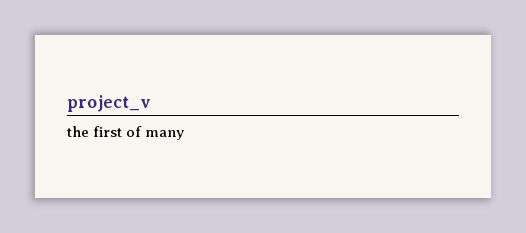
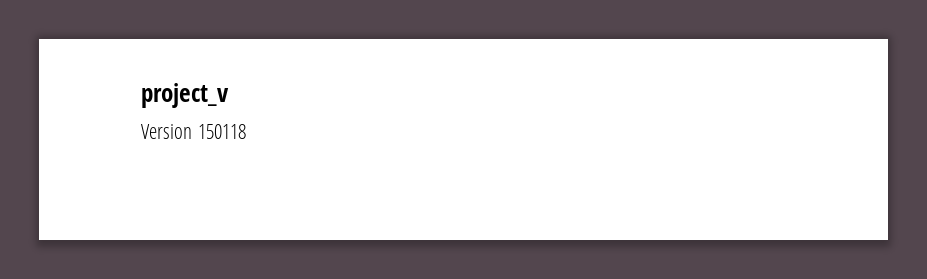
[67,126,185,140] the first of many -> [141,124,246,139] Version 150118

